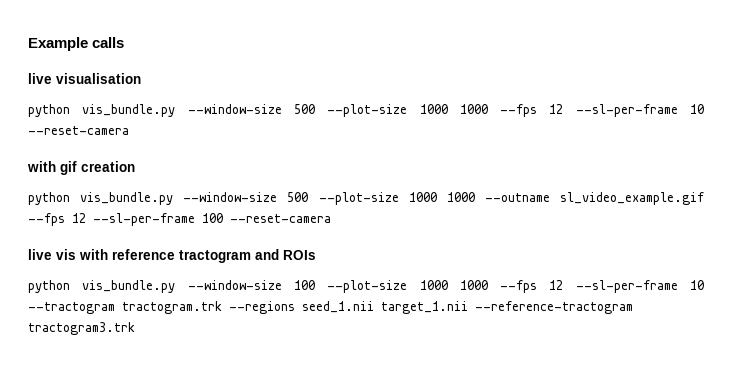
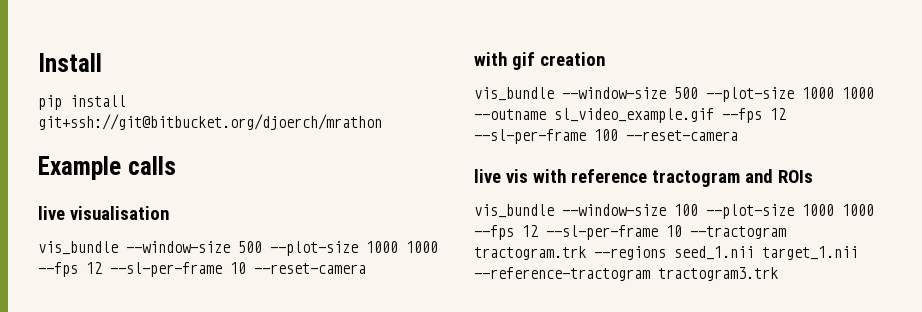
(28, 44) none -> [38,53,102,72] [38,95,126,110] [38,114,382,130] Install // pip install git+ssh://git@bitbucket.org/djoerch/mrathon //
[28,104,176,117] python vis_bundle.py -> [38,241,118,255] vis_bundle
[28,192,174,205] python vis_bundle.py -> [474,87,554,101] vis_bundle
[28,280,176,293] python vis_bundle.py -> [474,204,554,218] vis_bundle

